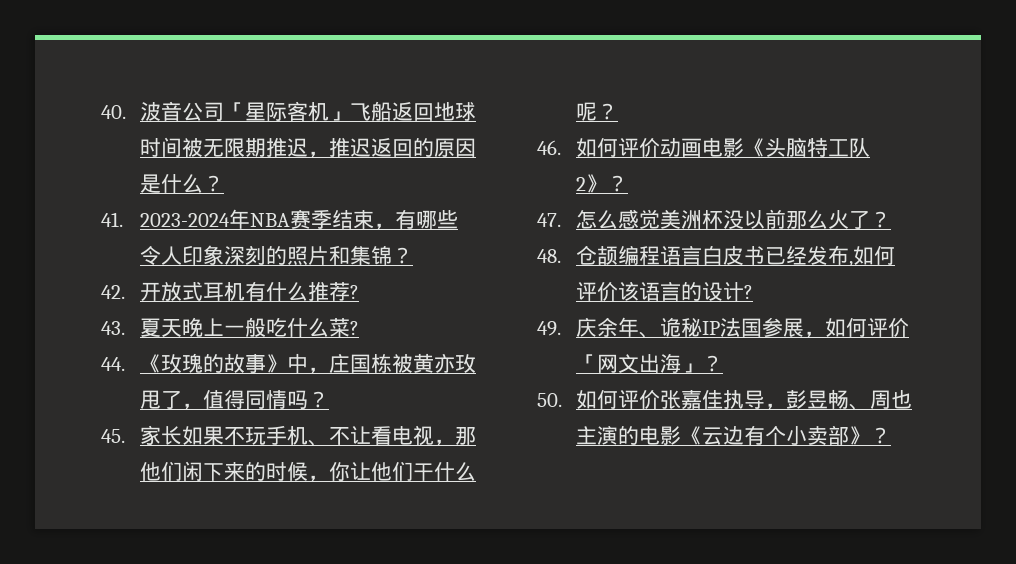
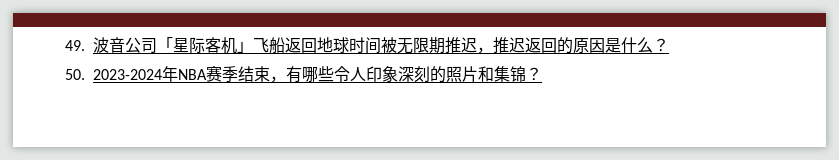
[101,105,126,119] 40. -> [65,40,85,51] 49.
[101,212,123,227] 41. -> [65,69,85,80] 50.
[101,281,360,302] [101,317,360,338] [101,353,477,374] [140,390,330,410] [101,425,477,446] [140,461,477,482] [576,102,619,121] [537,137,871,158] [576,174,629,193] [537,209,892,229] [537,245,896,267] [576,281,754,302] [537,317,910,338] [576,353,724,374] [537,389,913,410] [576,425,892,446] // 42.开放式耳机有什么推荐? // 43.夏天晚上一般吃什么菜? // 44.《玫瑰的故事》中，庄国栋被黄亦玫甩了，值得同情吗？ // 45.家长如果不玩手机、不让看电视，那他们闲下来的时候，你让他们干什么呢？ // 46.如何评价动画电影《头脑特工队2》？ // 47.怎么感觉美洲杯没以前那么火了？ // 48.仓颉编程语言白皮书已经发布,如何评价该语言的设计? // 49.庆余年、诡秘IP法国参展，如何评价「网文出海」？ // 50.如何评价张嘉佳执导，彭昱畅、周也主演的电影《云边有个小卖部》？ -> (542, 74) none

